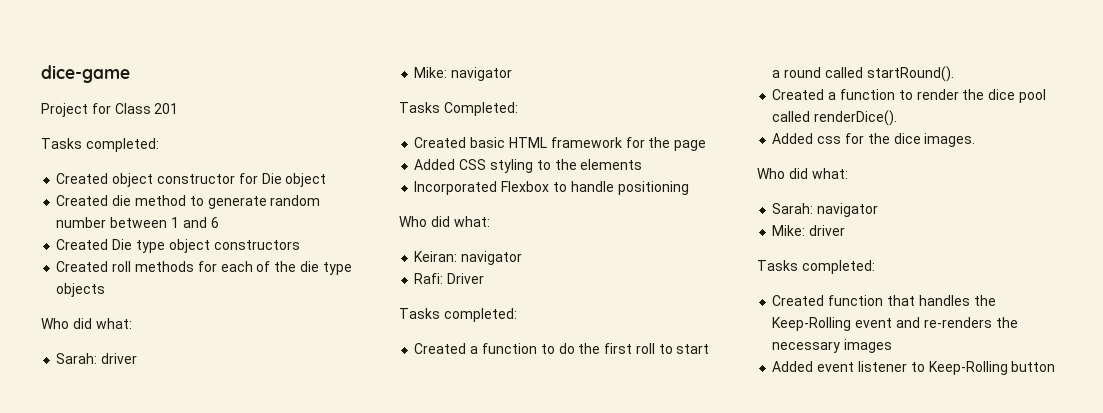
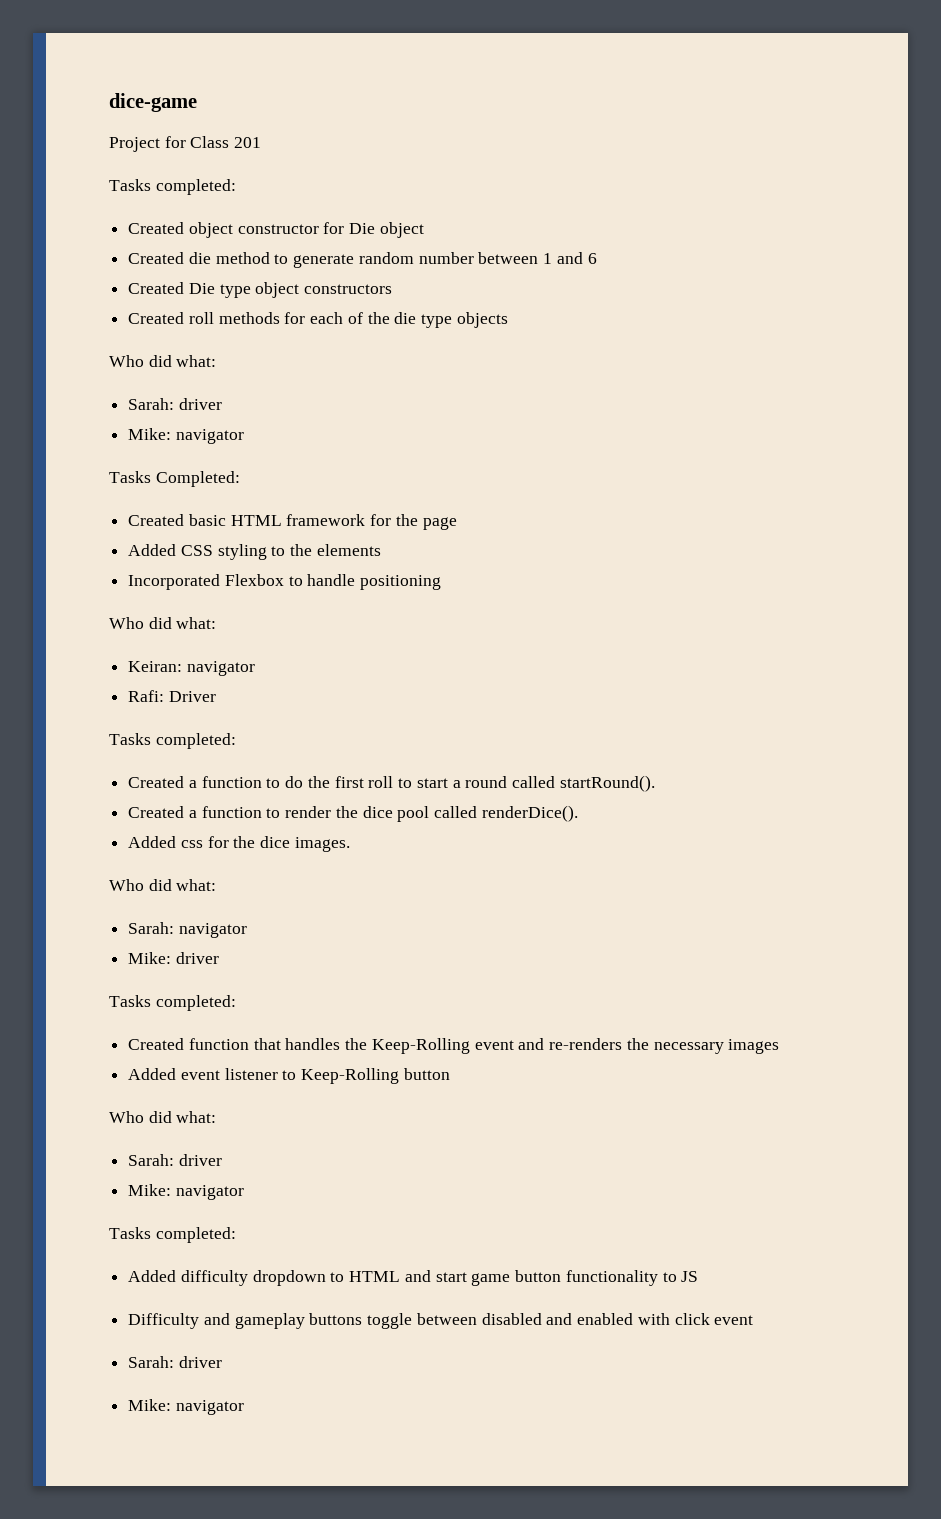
(1056, 366) none -> [109,1111,217,1123] [128,1154,222,1166] [128,1184,244,1200] [109,1227,236,1243] [128,1270,699,1286] [128,1313,754,1329] [128,1356,222,1368] [128,1399,244,1415] // Who did what: // Sarah: driver // Mike: navigator // Tasks completed: // Added difficulty dropdown to HTML and start game button functionality to JS // Difficulty and gameplay buttons toggle between disabled and enabled with click event // Sarah: driver // Mike: navigator

